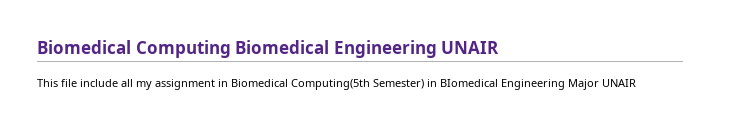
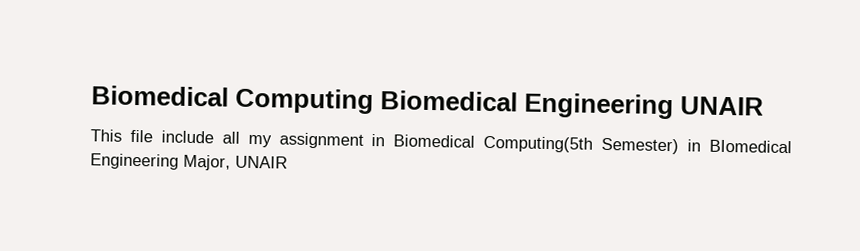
[568,79,599,90] Major -> [183,154,231,171] Major,

